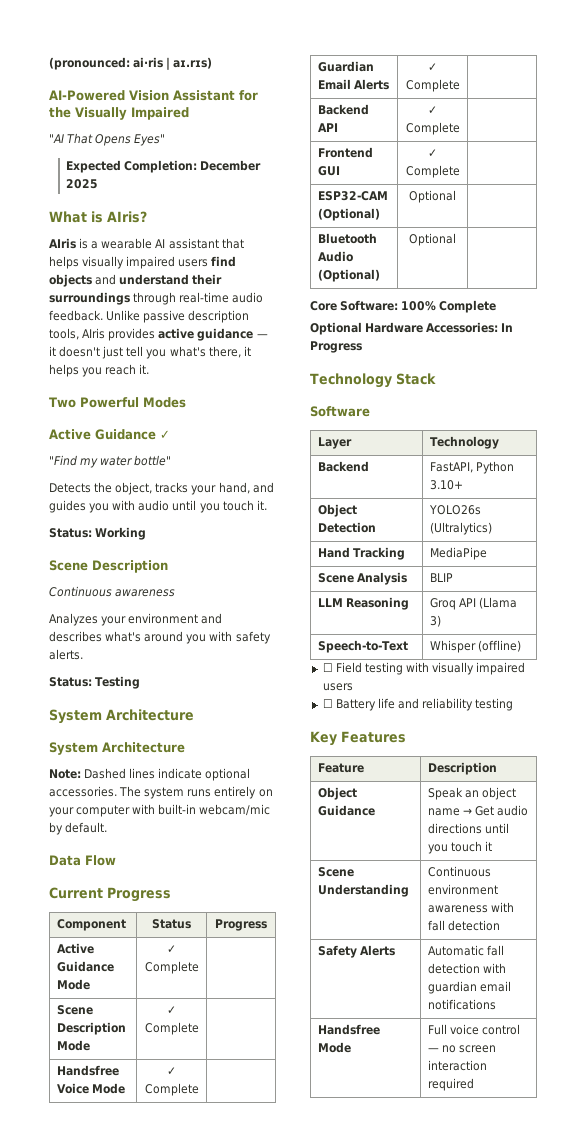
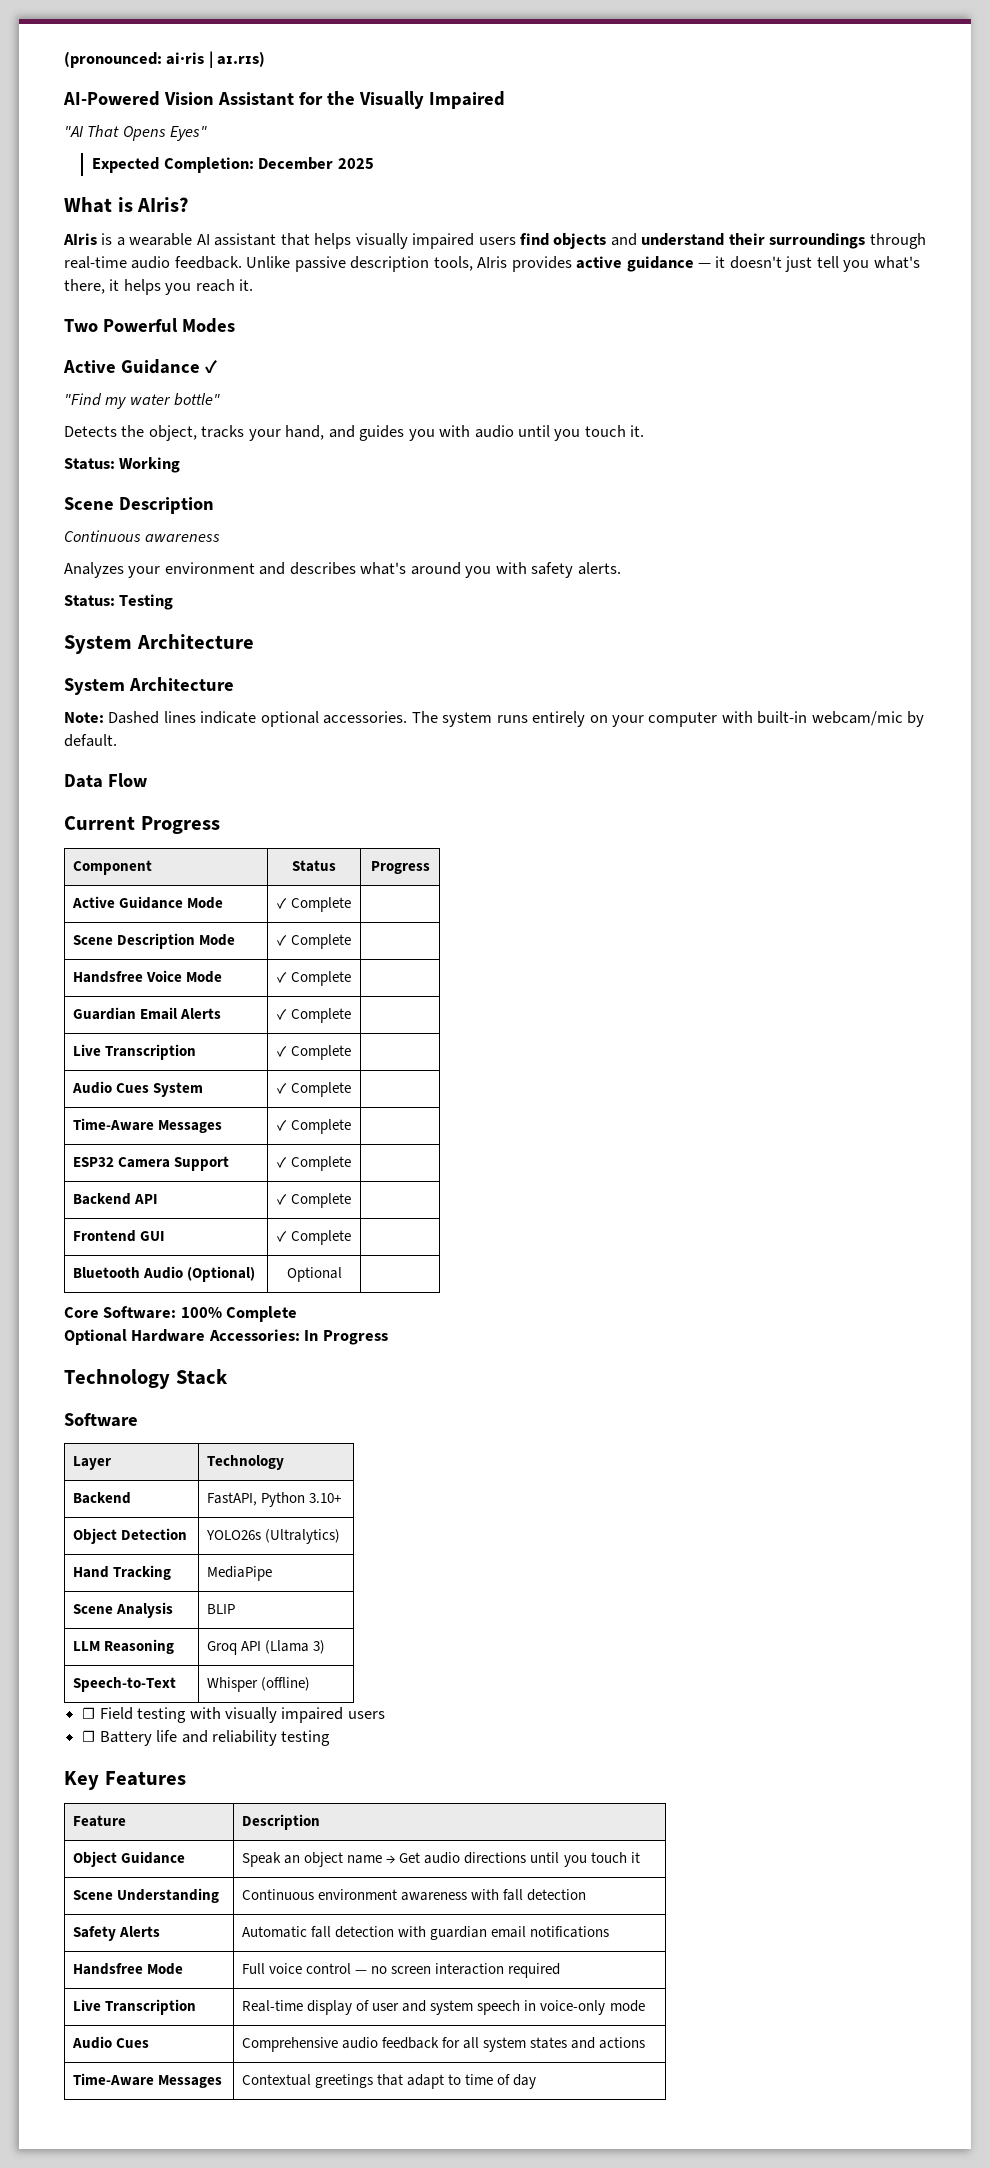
(460, 85) none -> [73,1044,197,1060] [277,1045,351,1060] [72,1081,204,1097] [277,1082,351,1097] [73,1118,223,1133] [277,1119,351,1134] [73,1156,230,1171] [277,1156,351,1171] // Live Transcription | ✓ Complete | // Audio Cues System | ✓ Complete | // Time-Aware Messages | ✓ Complete | // ESP32 Camera Support | ✓ Complete |
[317,191,388,201] [317,208,380,221] [409,190,456,203] // ESP32-CAM (Optional) | Optional | -> (351, 1237) none
(474, 1084) none -> [73,1999,197,2015] [242,2000,645,2015] [72,2036,150,2049] [242,2037,646,2052] [73,2073,223,2088] [242,2074,537,2089] // Live Transcription | Real-time display of user and system speech in voice-only mode // Audio Cues | Comprehensive audio feedback for all system states and actions // Time-Aware Messages | Contextual greetings that adapt to time of day

